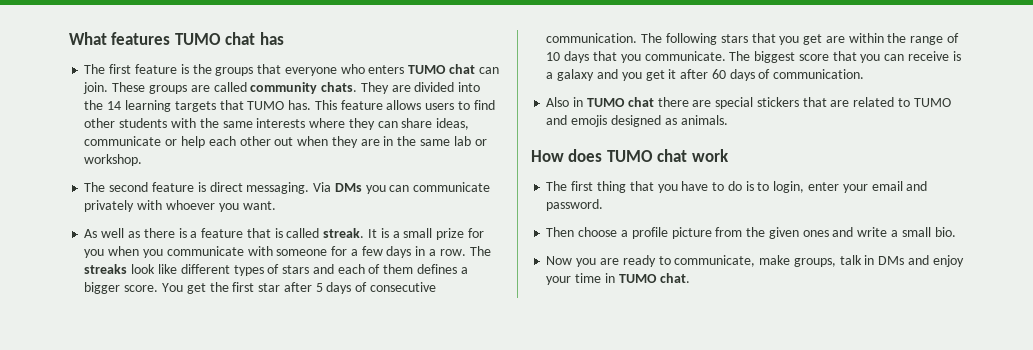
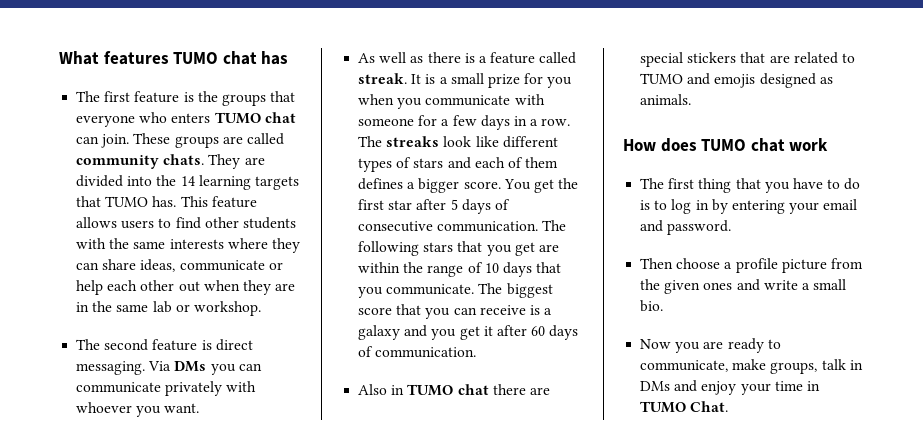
[246,228,283,238] that is -> (536, 58) none
[773,181,839,193] login, enter -> [671,199,785,214] log in by entering
[659,273,690,283] chat. -> [690,401,729,412] Chat.

